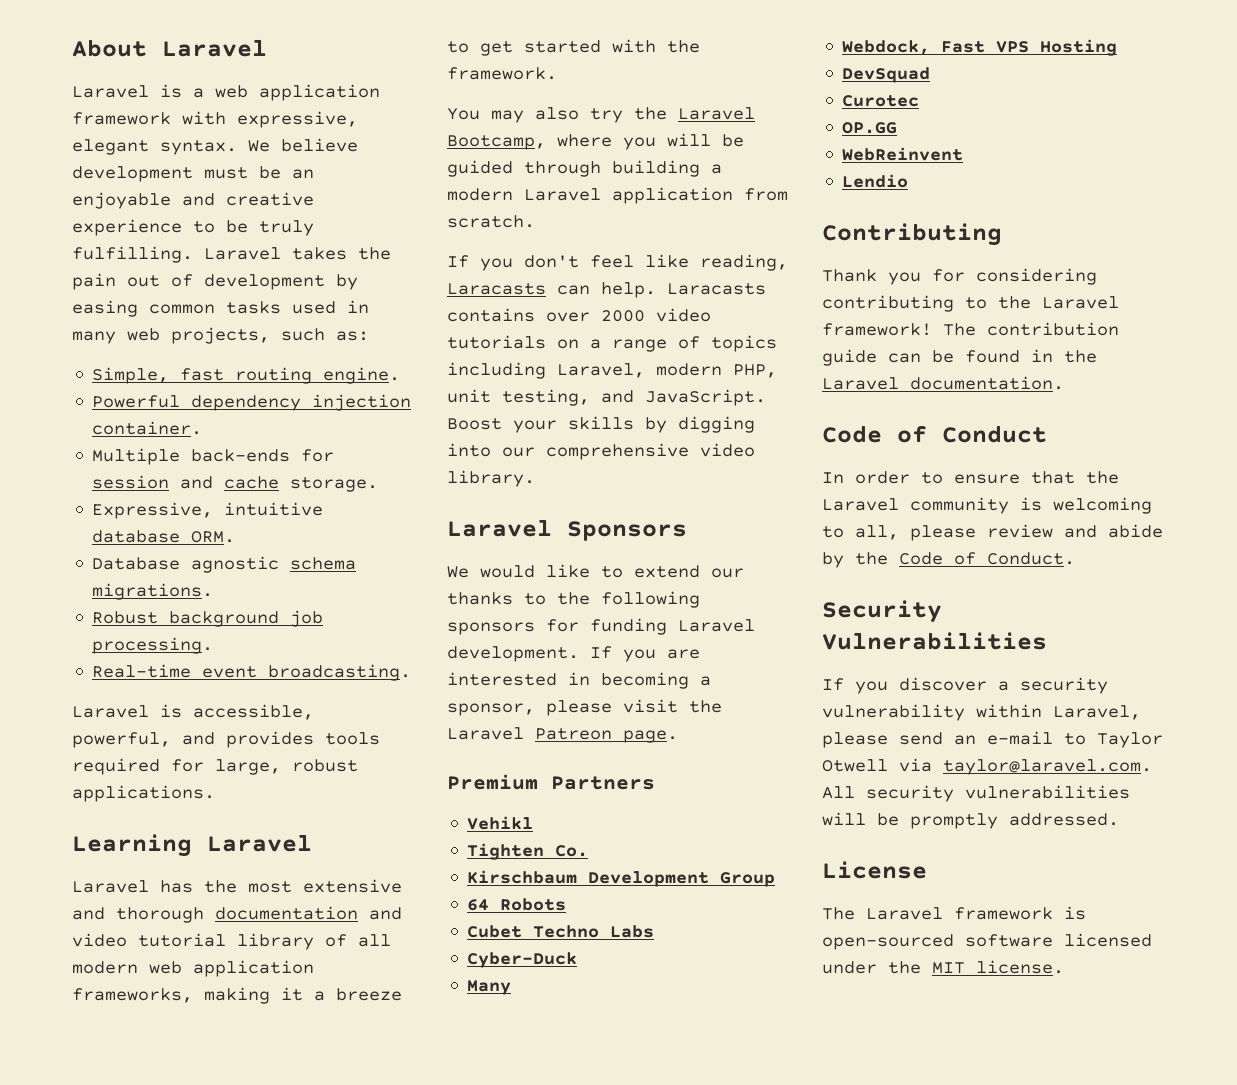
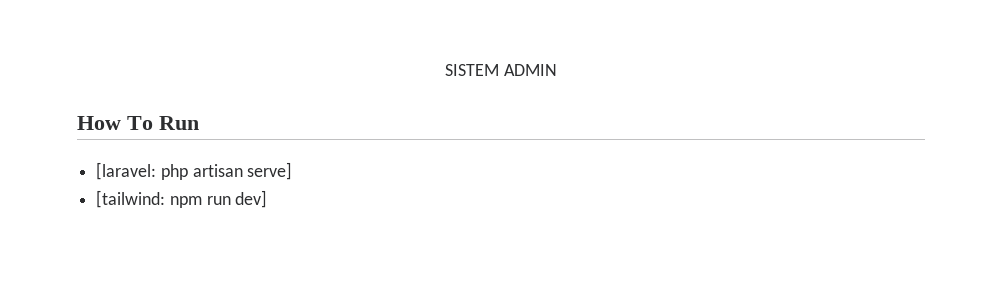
[72,39,267,57] [72,84,380,101] [72,111,358,128] [72,138,358,155] [72,166,314,182] [72,192,314,209] [72,219,314,236] [72,246,391,263] [72,273,358,290] [72,300,369,317] [72,327,369,344] [92,367,401,384] [92,394,412,411] [92,421,203,435] [92,448,335,465] [92,475,379,492] [92,502,324,519] [92,530,236,543] [92,556,357,573] [92,583,214,600] [92,610,324,627] [92,637,214,654] [92,664,412,681] [72,704,314,720] [72,731,380,748] [72,758,358,775] [72,785,215,802] [72,834,312,857] [72,879,402,893] [72,906,402,923] [72,933,391,950] [72,960,314,977] [72,987,402,1004] [447,39,700,56] [447,67,557,80] [447,107,755,123] [447,133,744,150] [447,160,722,177] [447,187,788,204] [447,215,535,228] [447,254,788,271] [447,282,766,298] [447,308,711,322] [447,335,777,352] [447,362,777,379] [447,389,766,406] [447,416,755,433] [447,443,755,460] [447,470,535,487] [447,519,687,541] [447,564,744,578] [447,591,700,608] [447,618,755,635] [447,646,700,662] [447,672,711,689] [447,699,722,716] [447,727,678,743] [447,774,655,790] [467,816,534,830] [467,843,589,860] [467,870,776,887] [467,898,567,911] [467,925,655,938] [467,952,578,968] [467,980,512,995] [842,39,1118,56] [842,67,931,83] [842,95,920,107] [842,122,898,134] [842,147,964,161] [842,174,909,188] [822,223,1002,246] [822,268,1097,285] [822,295,1119,312] [822,322,1119,336] [822,349,1097,366] [822,376,1064,390] [822,425,1047,443] [822,471,1119,484] [822,497,1152,514] [822,524,1163,541] [822,552,1075,568] [822,600,942,623] [822,632,1047,650] [822,677,1108,694] [822,704,1141,721] [822,731,1163,748] [822,758,1152,775] [822,785,1130,802] [822,812,1119,829] [822,861,927,879] [822,906,1086,920] [822,933,1152,950] [822,960,1064,974] About Laravel // Laravel is a web application framework with expressive, elegant syntax. We believe development must be an enjoyable and creative experience to be truly fulfilling. Laravel takes the pain out of development by easing common tasks used in many web projects, such as: // Simple, fast routing engine. // Powerful dependency injection container. // Multiple back-ends for session and cache storage. // Expressive, intuitive database ORM. // Database agnostic schema migrations. // Robust background job processing. // Real-time event broadcasting. // Laravel is accessible, powerful, and provides tools required for large, robust applications. // Learning Laravel // Laravel has the most extensive and thorough documentation and video tutorial library of all modern web application frameworks, making it a breeze to get started with the framework. // You may also try the Laravel Bootcamp, where you will be guided through building a modern Laravel application from scratch. // If you don't feel like reading, Laracasts can help. Laracasts contains over 2000 video tutorials on a range of topics including Laravel, modern PHP, unit testing, and JavaScript. Boost your skills by digging into our comprehensive video library. // Laravel Sponsors // We would like to extend our thanks to the following sponsors for funding Laravel development. If you are interested in becoming a sponsor, please visit the Laravel Patreon page. // Premium Partners // Vehikl // Tighten Co. // Kirschbaum Development Group // 64 Robots // Cubet Techno Labs // Cyber-Duck // Many // Webdock, Fast VPS Hosting // DevSquad // Curotec // OP.GG // WebReinvent // Lendio // Contributing // Thank you for considering contributing to the Laravel framework! The contribution guide can be found in the Laravel documentation. // Code of Conduct // In order to ensure that the Laravel community is welcoming to all, please review and abide by the Code of Conduct. // Security Vulnerabilities // If you discover a security vulnerability within Laravel, please send an e-mail to Taylor Otwell via taylor@laravel.com. All security vulnerabilities will be promptly addressed. // License // The Laravel framework is open-sourced software licensed under the MIT license. -> [445,64,557,76] [77,116,199,130] [96,162,293,180] [96,190,268,208] SISTEM ADMIN // How To Run // [laravel: php artisan serve] // [tailwind: npm run dev]

